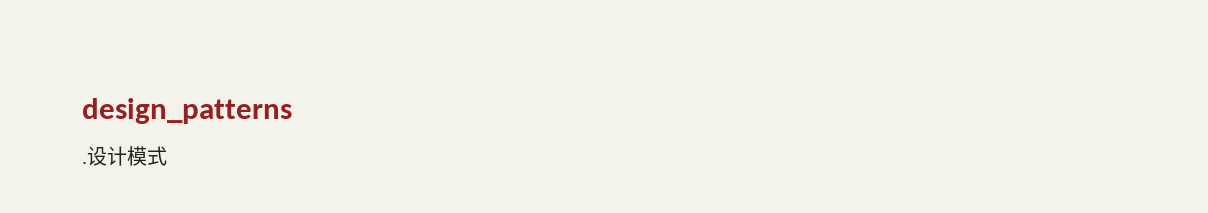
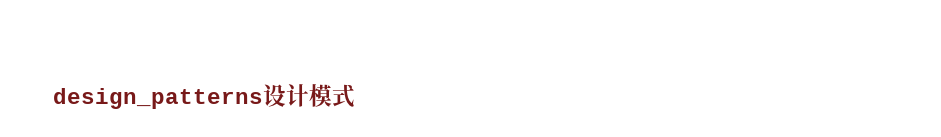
[82,161,87,164] // . -> (263, 98) none

